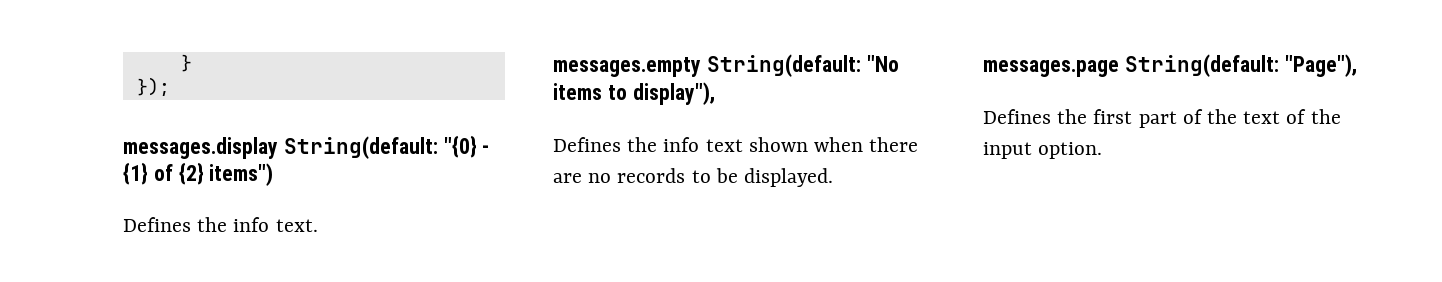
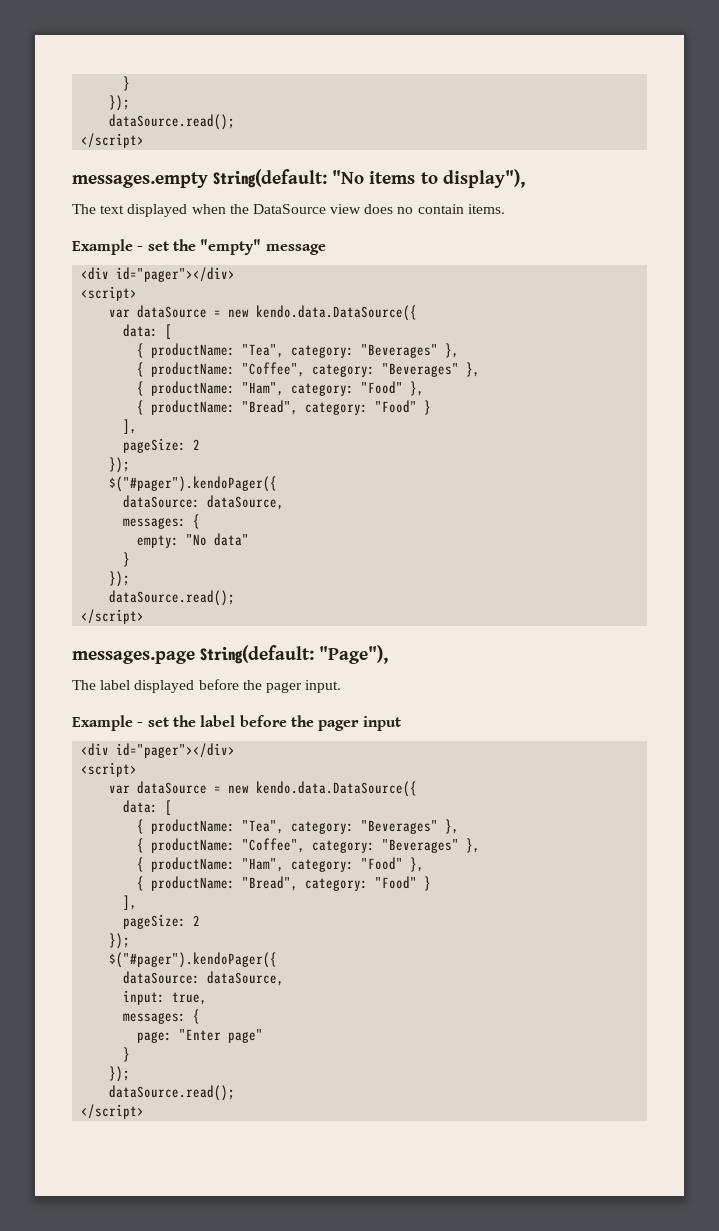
[180,54,192,72] [136,77,170,96] [123,135,490,159] [123,162,274,186] [123,217,318,232] } // }); // messages.display String(default: "{0} - {1} of {2} items") // Defines the info text. -> [123,76,131,91] [109,95,131,111] [109,114,236,130] [81,133,145,148] } // }); // dataSource.read(); // </script>
[553,137,919,152] [553,168,834,187] [983,54,1357,77] [983,109,1341,128] [983,142,1103,159] Defines the info text shown when there are no records to be displayed. // messages.page String(default: "Page"), // Defines the first part of the text of the input option. -> [72,204,505,217] [72,239,326,255] [81,267,236,282] [81,286,138,301] [109,305,418,321] [123,324,173,339] [137,343,460,358] [137,362,481,377] [137,381,425,396] [137,400,432,415] [123,419,138,434] [123,438,201,453] [109,457,131,473] [109,476,278,492] [123,495,285,510] [123,514,201,529] [137,533,250,548] [123,552,131,567] [109,571,131,587] [109,590,236,606] [81,609,145,624] [72,645,389,664] [72,679,342,693] [72,715,401,731] [81,743,236,758] [81,762,138,777] [109,781,418,797] [123,800,173,815] [137,819,460,834] [137,838,481,853] [137,857,425,872] [137,876,432,891] [123,895,138,910] [123,914,201,929] [109,933,131,949] [109,952,278,968] [123,971,285,986] [123,990,208,1005] [123,1009,201,1024] [137,1029,264,1043] [123,1047,131,1062] [109,1066,131,1082] [109,1085,236,1101] [81,1104,145,1119] The text displayed when the DataSource view does no contain items. // Example - set the "empty" message // <div id="pager"></div> // <script> // var dataSource = new kendo.data.DataSource({ // data: [ // { productName: "Tea", category: "Beverages" }, // { productName: "Coffee", category: "Beverages" }, // { productName: "Ham", category: "Food" }, // { productName: "Bread", category: "Food" } // ], // pageSize: 2 // }); // $("#pager").kendoPager({ // dataSource: dataSource, // messages: { // empty: "No data" // } // }); // dataSource.read(); // </script> // messages.page String(default: "Page"), // The label displayed before the pager input. // Example - set the label before the pager input // <div id="pager"></div> // <script> // var dataSource = new kendo.data.DataSource({ // data: [ // { productName: "Tea", category: "Beverages" }, // { productName: "Coffee", category: "Beverages" }, // { productName: "Ham", category: "Food" }, // { productName: "Bread", category: "Food" } // ], // pageSize: 2 // }); // $("#pager").kendoPager({ // dataSource: dataSource, // input: true, // messages: { // page: "Enter page" // } // }); // dataSource.read(); // </script>

